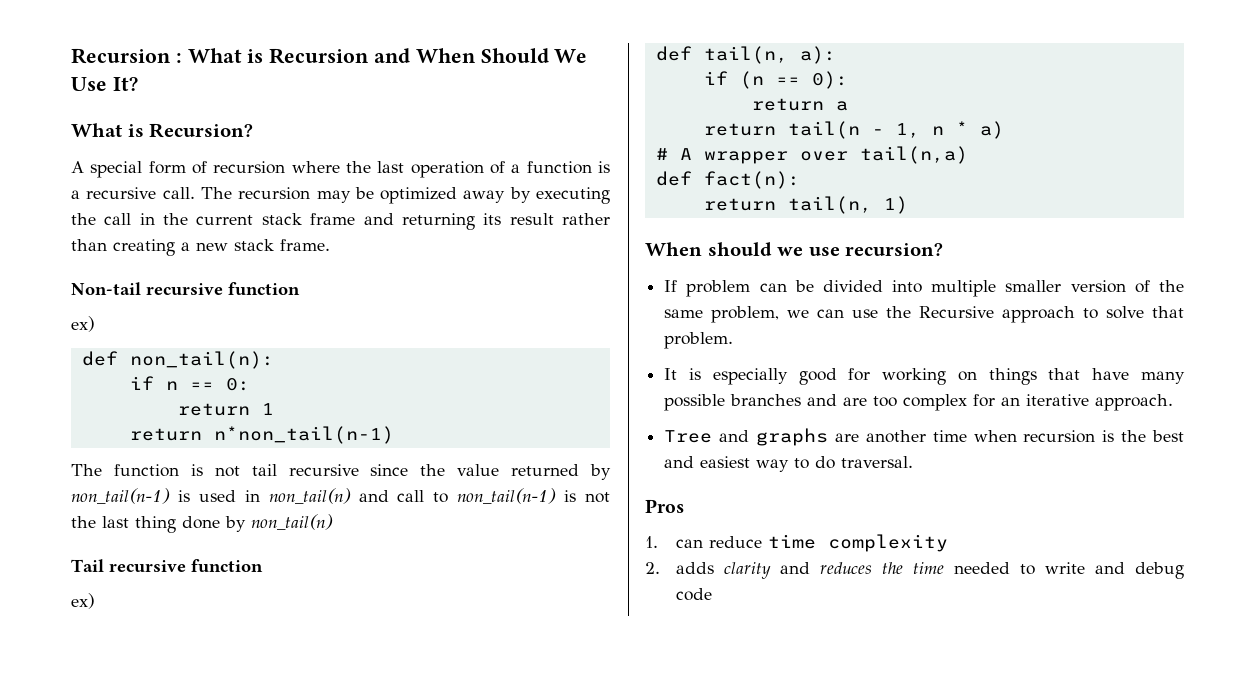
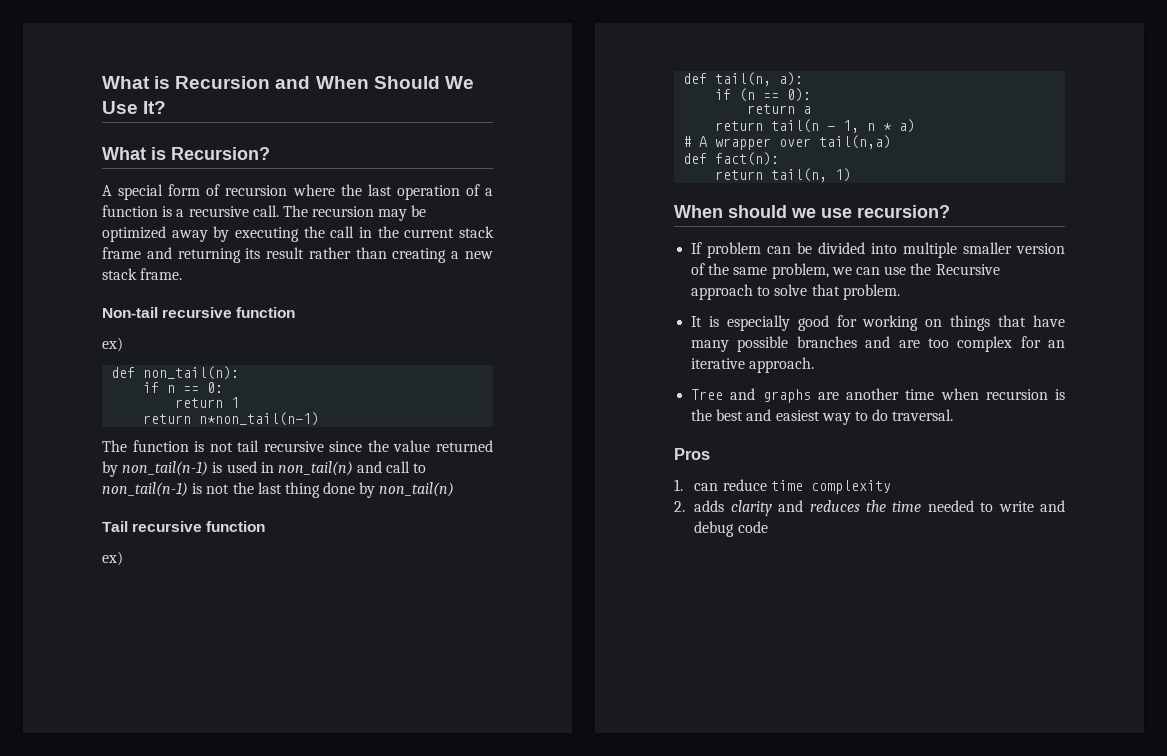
[71,48,182,64] Recursion : -> (102, 82) none

